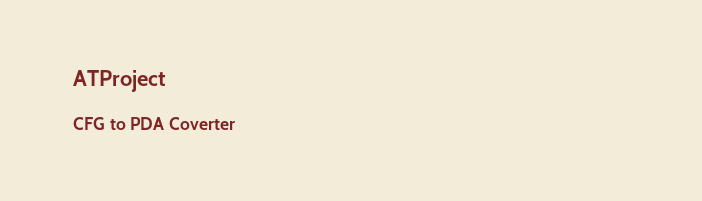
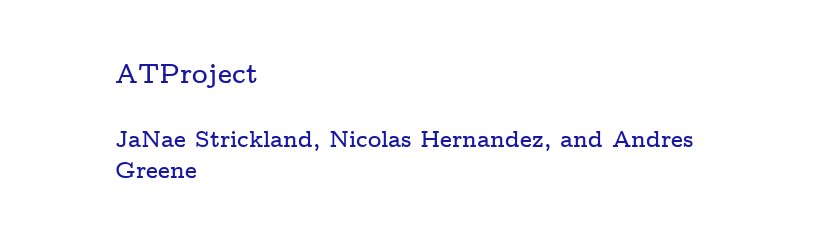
[73,117,236,130] CFG to PDA Coverter -> [115,131,693,151] [115,162,197,178] JaNae Strickland, Nicolas Hernandez, and Andres Greene

